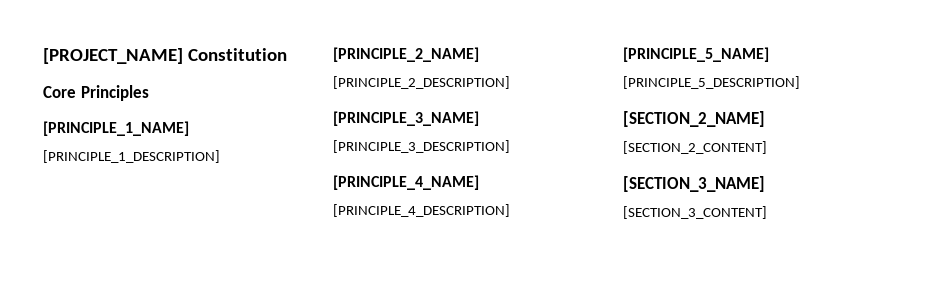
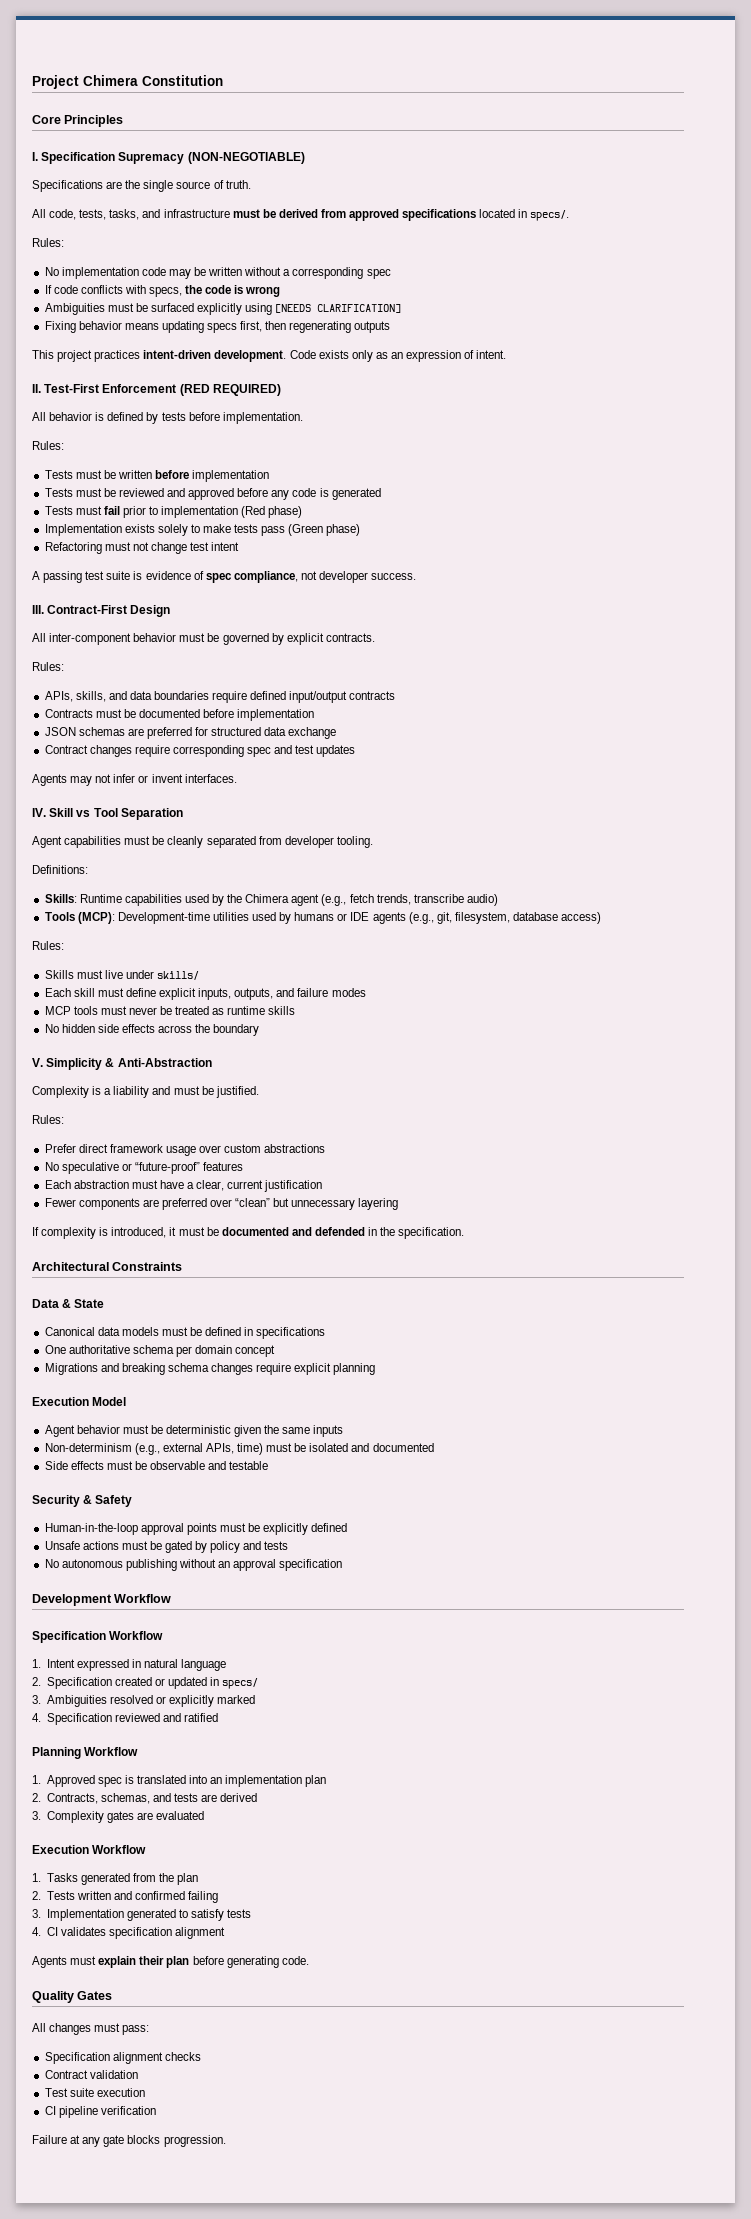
[43,48,183,64] [PROJECT_NAME] -> [32,75,138,89] Project Chimera
[43,121,189,136] [43,150,220,163] [333,47,479,62] [333,76,510,89] [333,111,479,126] [333,140,510,153] [333,175,479,190] [333,204,510,217] [623,47,769,62] [623,76,800,89] [623,111,765,127] [623,141,767,154] [623,176,765,192] [623,206,767,219] [PRINCIPLE_1_NAME] // [PRINCIPLE_1_DESCRIPTION] // [PRINCIPLE_2_NAME] // [PRINCIPLE_2_DESCRIPTION] // [PRINCIPLE_3_NAME] // [PRINCIPLE_3_DESCRIPTION] // [PRINCIPLE_4_NAME] // [PRINCIPLE_4_DESCRIPTION] // [PRINCIPLE_5_NAME] // [PRINCIPLE_5_DESCRIPTION] // [SECTION_2_NAME] // [SECTION_2_CONTENT] // [SECTION_3_NAME] // [SECTION_3_CONTENT] -> [32,152,305,164] [32,180,251,192] [32,209,570,221] [32,238,64,247] [44,267,391,279] [44,285,281,297] [44,303,402,315] [44,321,391,333] [32,350,507,362] [32,384,281,396] [32,412,303,424] [32,441,64,450] [44,470,270,482] [44,488,381,500] [44,506,303,518] [44,524,361,536] [44,542,240,554] [32,571,417,583] [32,605,171,617] [32,633,375,645] [32,662,64,671] [44,691,396,703] [44,709,315,721] [44,727,337,739] [44,745,356,757] [32,774,237,786] [32,808,183,820] [32,836,373,848] [32,865,88,874] [44,894,498,906] [44,912,602,924] [32,941,64,950] [44,970,200,980] [44,988,366,1000] [44,1006,296,1015] [44,1024,260,1036] [32,1058,212,1070] [32,1086,259,1098] [32,1115,64,1124] [44,1144,326,1156] [44,1162,244,1174] [44,1180,323,1192] [44,1198,399,1210] [32,1227,465,1239] [32,1262,183,1271] [32,1299,105,1308] [44,1327,326,1339] [44,1345,276,1357] [44,1363,376,1375] [32,1397,127,1406] [44,1425,344,1437] [44,1443,434,1455] [44,1461,269,1470] [32,1495,133,1507] [44,1523,348,1535] [44,1541,289,1553] [44,1559,343,1571] [32,1594,172,1606] [32,1631,164,1643] [32,1659,227,1671] [32,1677,259,1689] [32,1695,256,1707] [32,1713,219,1725] [32,1747,139,1759] [32,1775,327,1787] [32,1793,258,1804] [32,1811,205,1823] [32,1845,147,1854] [32,1873,199,1885] [32,1891,219,1903] [32,1909,252,1921] [32,1927,226,1939] [32,1956,309,1968] [32,1991,113,2003] [32,2023,150,2035] [44,2052,201,2064] [44,2070,138,2079] [44,2088,145,2097] [44,2106,156,2118] [32,2135,226,2147] I. Specification Supremacy (NON-NEGOTIABLE) // Specifications are the single source of truth. // All code, tests, tasks, and infrastructure must be derived from approved specifications located in specs/. // Rules: // No implementation code may be written without a corresponding spec // If code conflicts with specs, the code is wrong // Ambiguities must be surfaced explicitly using [NEEDS CLARIFICATION] // Fixing behavior means updating specs first, then regenerating outputs // This project practices intent-driven development. Code exists only as an expression of intent. // II. Test-First Enforcement (RED REQUIRED) // All behavior is defined by tests before implementation. // Rules: // Tests must be written before implementation // Tests must be reviewed and approved before any code is generated // Tests must fail prior to implementation (Red phase) // Implementation exists solely to make tests pass (Green phase) // Refactoring must not change test intent // A passing test suite is evidence of spec compliance, not developer success. // III. Contract-First Design // All inter-component behavior must be governed by explicit contracts. // Rules: // APIs, skills, and data boundaries require defined input/output contracts // Contracts must be documented before implementation // JSON schemas are preferred for structured data exchange // Contract changes require corresponding spec and test updates // Agents may not infer or invent interfaces. // IV. Skill vs Tool Separation // Agent capabilities must be cleanly separated from developer tooling. // Definitions: // Skills: Runtime capabilities used by the Chimera agent (e.g., fetch trends, transcribe audio) // Tools (MCP): Development-time utilities used by humans or IDE agents (e.g., git, filesystem, database access) // Rules: // Skills must live under skills/ // Each skill must define explicit inputs, outputs, and failure modes // MCP tools must never be treated as runtime skills // No hidden side effects across the boundary // V. Simplicity & Anti-Abstraction // Complexity is a liability and must be justified. // Rules: // Prefer direct framework usage over custom abstractions // No speculative or “future-proof” features // Each abstraction must have a clear, current justification // Fewer components are preferred over “clean” but unnecessary layering // If complexity is introduced, it must be documented and defended in the specification. // Architectural Constraints // Data & State // Canonical data models must be defined in specifications // One authoritative schema per domain concept // Migrations and breaking schema changes require explicit planning // Execution Model // Agent behavior must be deterministic given the same inputs // Non-determinism (e.g., external APIs, time) must be isolated and documented // Side effects must be observable and testable // Security & Safety // Human-in-the-loop approval points must be explicitly defined // Unsafe actions must be gated by policy and tests // No autonomous publishing without an approval specification // Development Workflow // Specification Workflow // 1. Intent expressed in natural language // 2. Specification created or updated in specs/ // 3. Ambiguities resolved or explicitly marked // 4. Specification reviewed and ratified // Planning Workflow // 1. Approved spec is translated into an implementation plan // 2. Contracts, schemas, and tests are derived // 3. Complexity gates are evaluated // Execution Workflow // 1. Tasks generated from the plan // 2. Tests written and confirmed failing // 3. Implementation generated to satisfy tests // 4. CI validates specification alignment // Agents must explain their plan before generating code. // Quality Gates // All changes must pass: // Specification alignment checks // Contract validation // Test suite execution // CI pipeline verification // Failure at any gate blocks progression.

